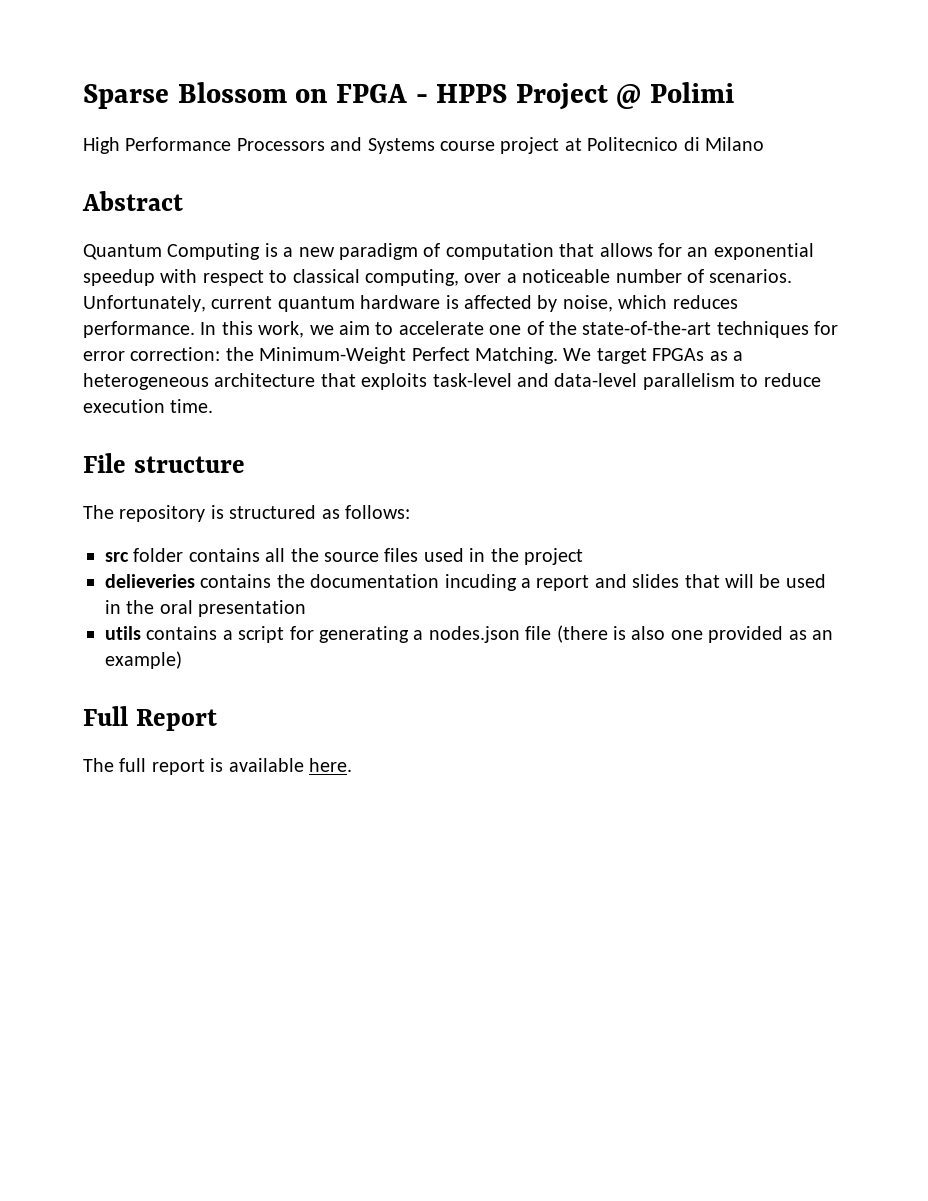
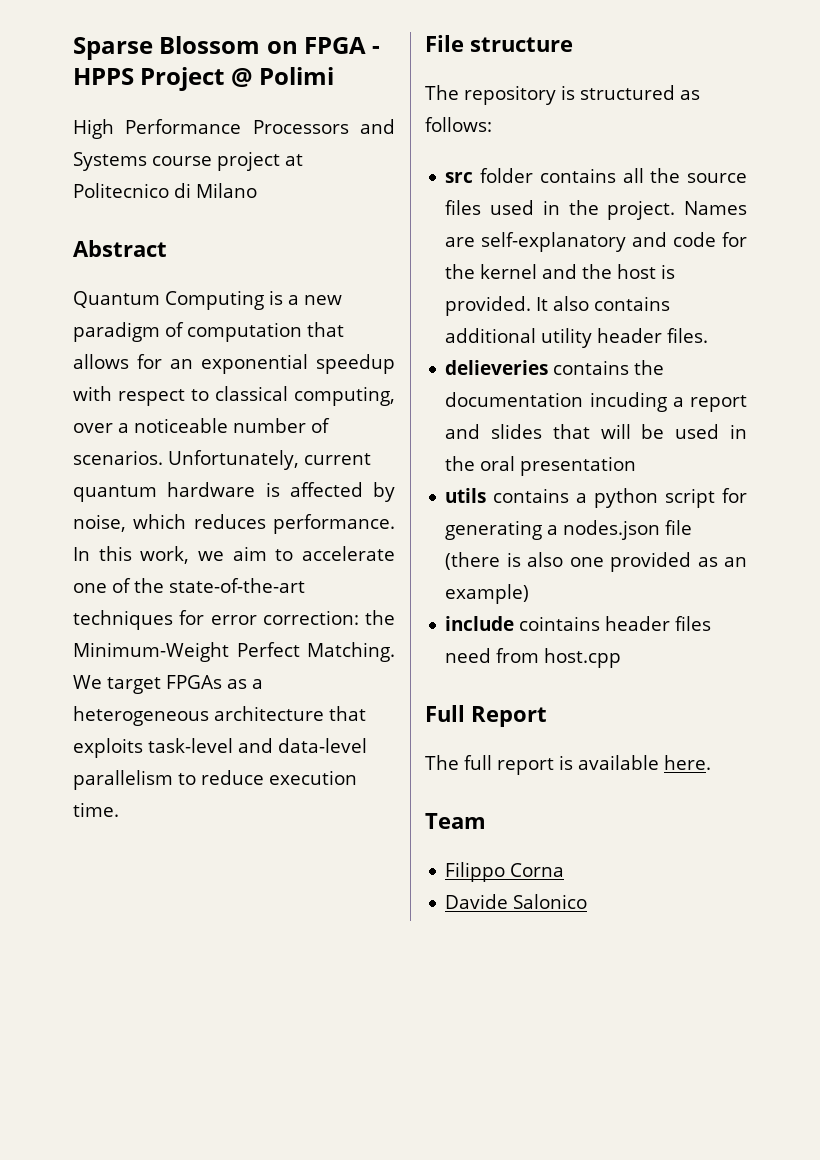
[523,548,583,565] project -> [607,200,747,220] [445,232,747,252] [445,264,676,279] [445,296,671,316] [445,328,709,348] project. Names are self-explanatory and code for the kernel and the host is provided. It also contains additional utility header files.
(233, 635) none -> [594,488,659,508] python
(182, 660) none -> [445,616,712,631] [445,648,622,668] // include cointains header files need from host.cpp
(352, 765) none -> [425,813,486,829] [445,862,565,882] [445,894,588,909] // Team // Filippo Corna // Davide Salonico

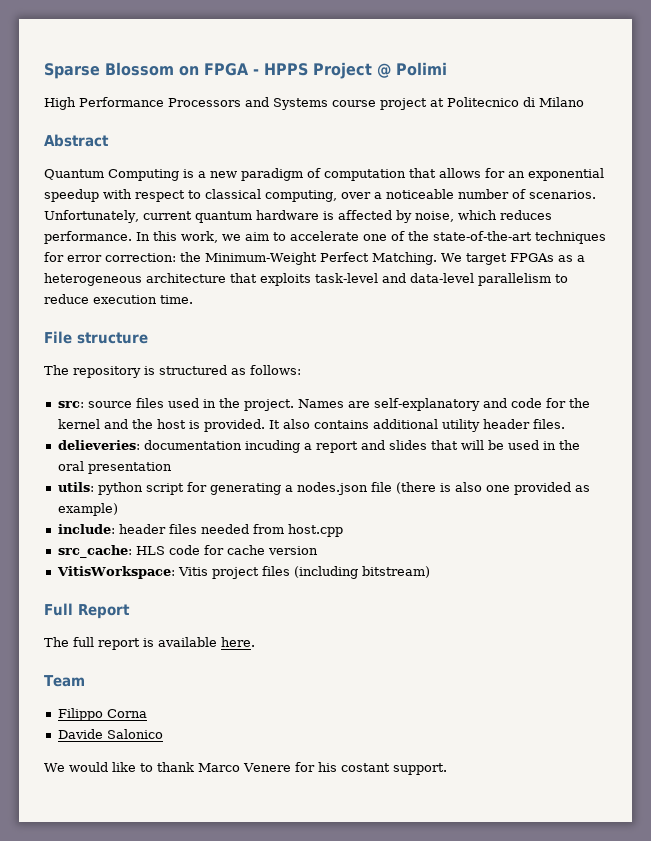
[445,168,681,183] src folder contains all the -> [57,401,84,408] src:
[445,360,665,375] delieveries contains the -> [57,440,140,450] delieveries:
[445,488,588,503] utils contains a -> [57,482,94,492] utils:
[724,557,747,567] an -> (590, 488) none
[445,616,601,631] include cointains -> [57,524,115,534] include:
[445,648,492,663] need -> [200,524,249,534] needed
(622, 658) none -> [57,545,318,558] [56,566,430,579] // src_cache: HLS code for cache version // VitisWorkspace: Vitis project files (including bitstream)
(588, 901) none -> [44,762,447,775] // We would like to thank Marco Venere for his costant support.

